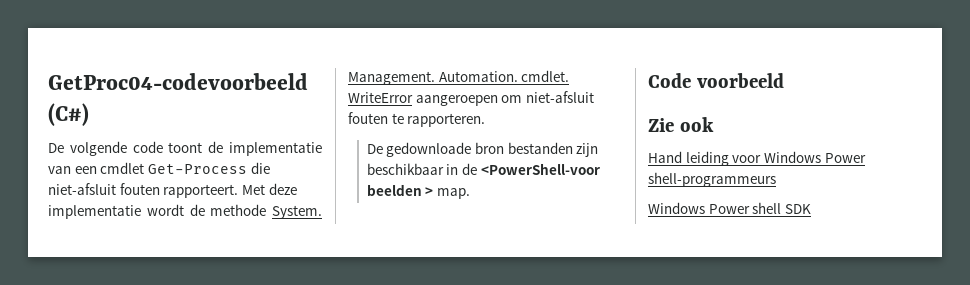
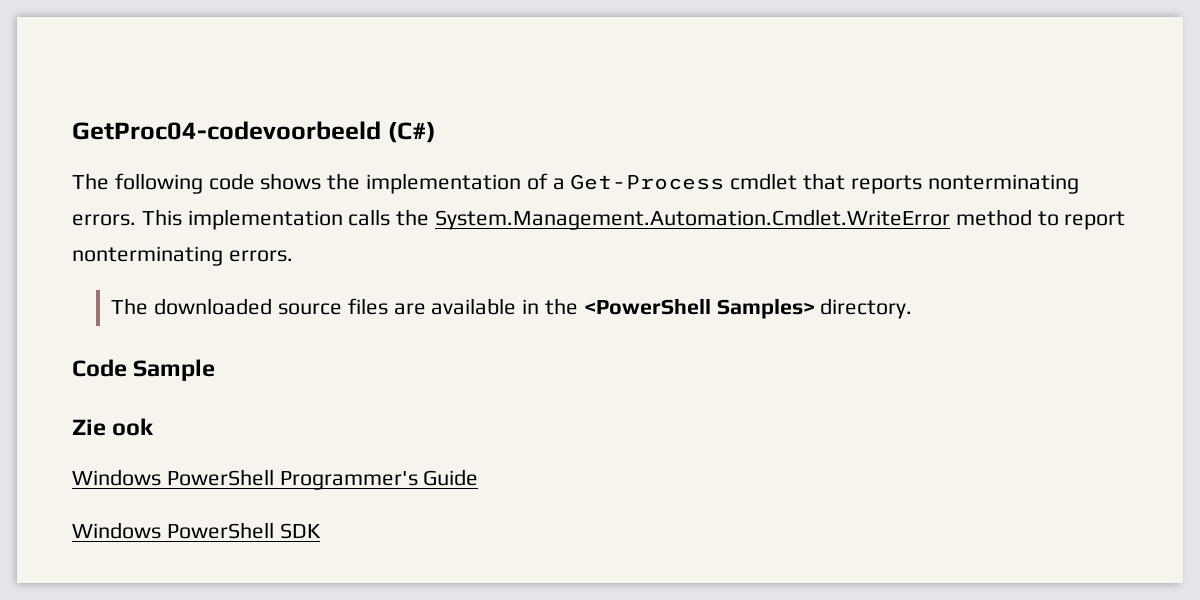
[48,141,322,156] [48,162,270,174] [48,183,297,198] [48,204,322,219] [348,70,570,85] [348,91,594,106] [348,112,486,127] [366,142,599,157] [366,163,600,175] [366,184,470,199] De volgende code toont de implementatie van een cmdlet Get-Process die niet-afsluit fouten rapporteert. Met deze implementatie wordt de methode System. Management. Automation. cmdlet. WriteError aangeroepen om niet-afsluit fouten te rapporteren. // De gedownloade bron bestanden zijn beschikbaar in de <PowerShell-voor beelden > map. -> [72,173,1079,194] [72,209,1126,230] [72,246,293,266] [111,298,913,319] The following code shows the implementation of a Get-Process cmdlet that reports nonterminating errors. This implementation calls the System.Management.Automation.Cmdlet.WriteError method to report nonterminating errors. // The downloaded source files are available in the <PowerShell Samples> directory.
[696,73,784,88] voorbeeld -> [133,359,216,381] Sample
[648,151,866,166] [648,172,776,187] [648,202,782,214] Hand leiding voor Windows Power shell-programmeurs // Windows Power shell -> [72,469,479,490] [72,522,274,539] Windows PowerShell Programmer's Guide // Windows PowerShell

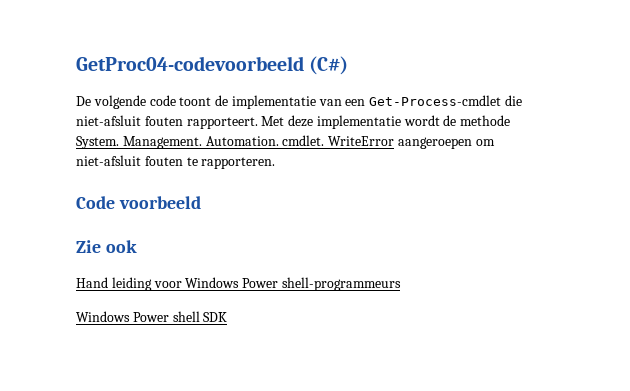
[72,173,1079,194] [72,209,1126,230] [72,246,293,266] [111,298,913,319] The following code shows the implementation of a Get-Process cmdlet that reports nonterminating errors. This implementation calls the System.Management.Automation.Cmdlet.WriteError method to report nonterminating errors. // The downloaded source files are available in the <PowerShell Samples> directory. -> [76,95,523,109] [76,115,511,129] [76,135,495,149] [76,155,276,169] De volgende code toont de implementatie van een Get-Process-cmdlet die niet-afsluit fouten rapporteert. Met deze implementatie wordt de methode System. Management. Automation. cmdlet. WriteError aangeroepen om niet-afsluit fouten te rapporteren.
[133,359,216,381] Sample -> [118,196,201,209] voorbeeld
[72,469,479,490] [72,522,274,539] Windows PowerShell Programmer's Guide // Windows PowerShell -> [76,277,401,291] [76,311,200,322] Hand leiding voor Windows Power shell-programmeurs // Windows Power shell

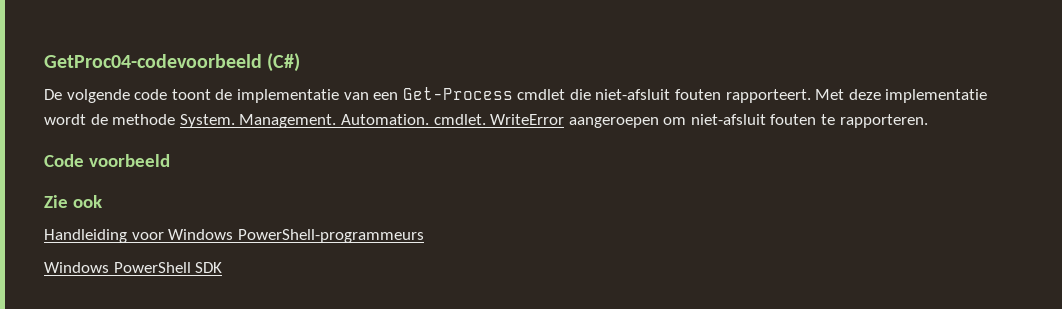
[369,95,502,106] Get-Process-cmdlet -> [402,87,566,100] Get-Process cmdlet
[76,277,401,291] [76,311,200,322] Hand leiding voor Windows Power shell-programmeurs // Windows Power shell -> [44,229,424,243] [44,262,191,273] Handleiding voor Windows PowerShell-programmeurs // Windows PowerShell

